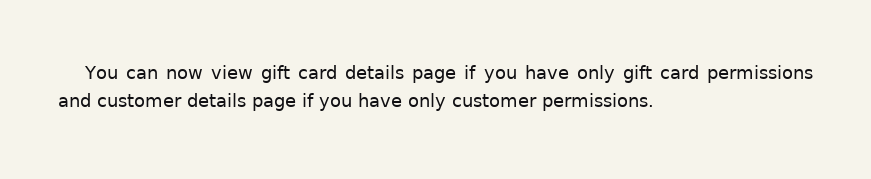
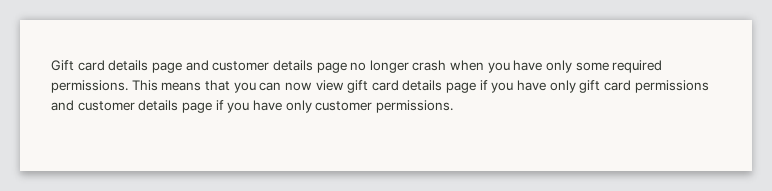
[83,66,118,79] You -> [51,60,663,73] [51,80,256,93] Gift card details page and customer details page no longer crash when you have only some required permissions. This means that you

